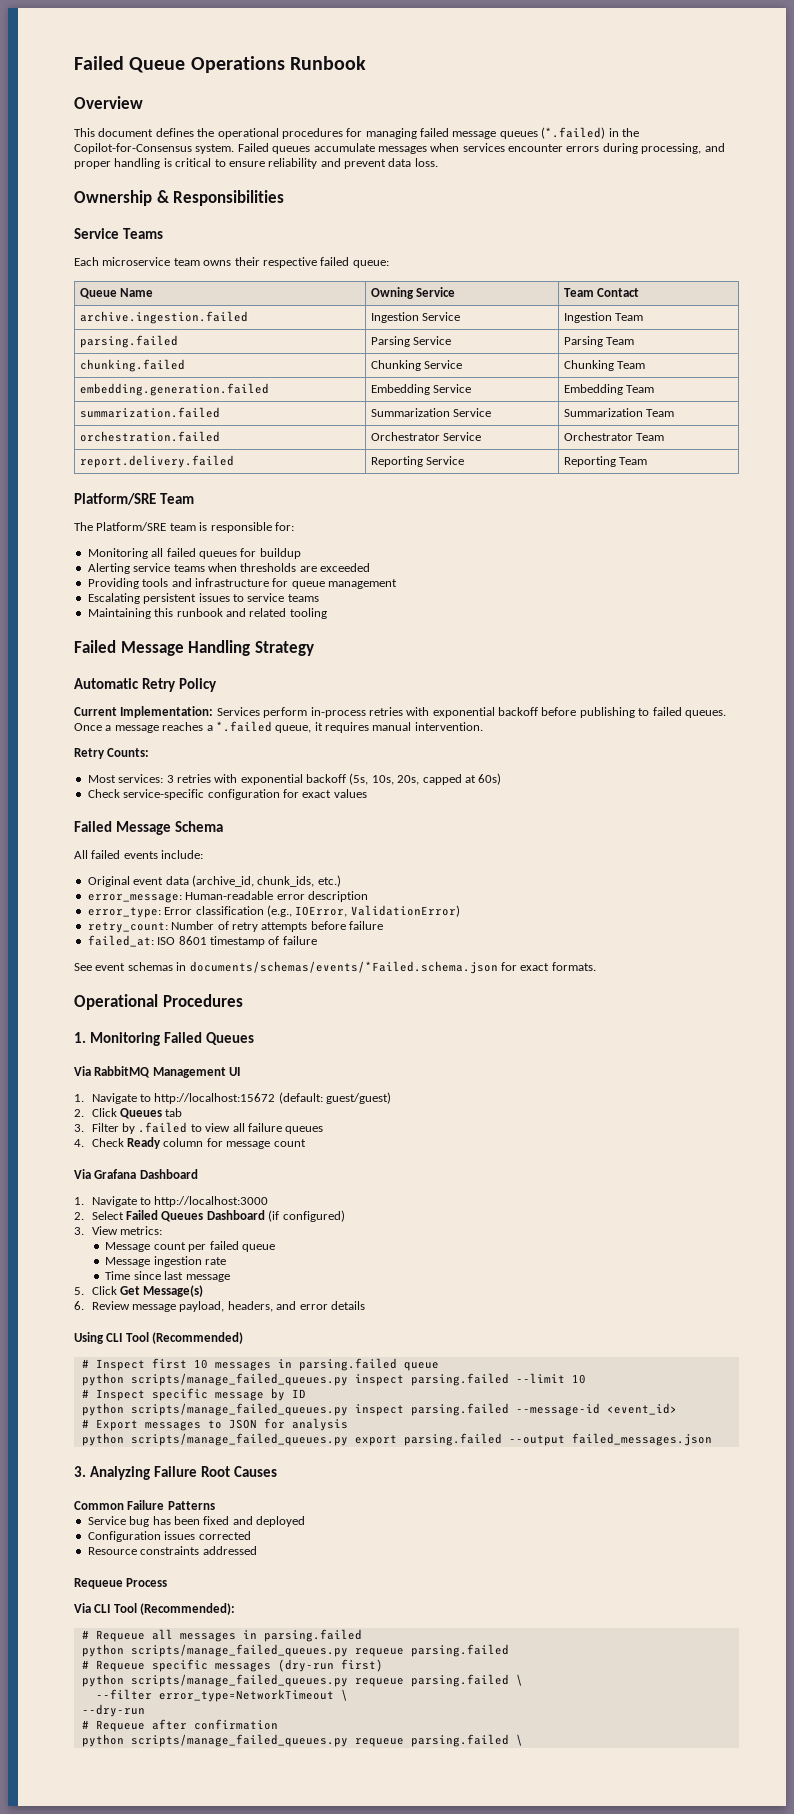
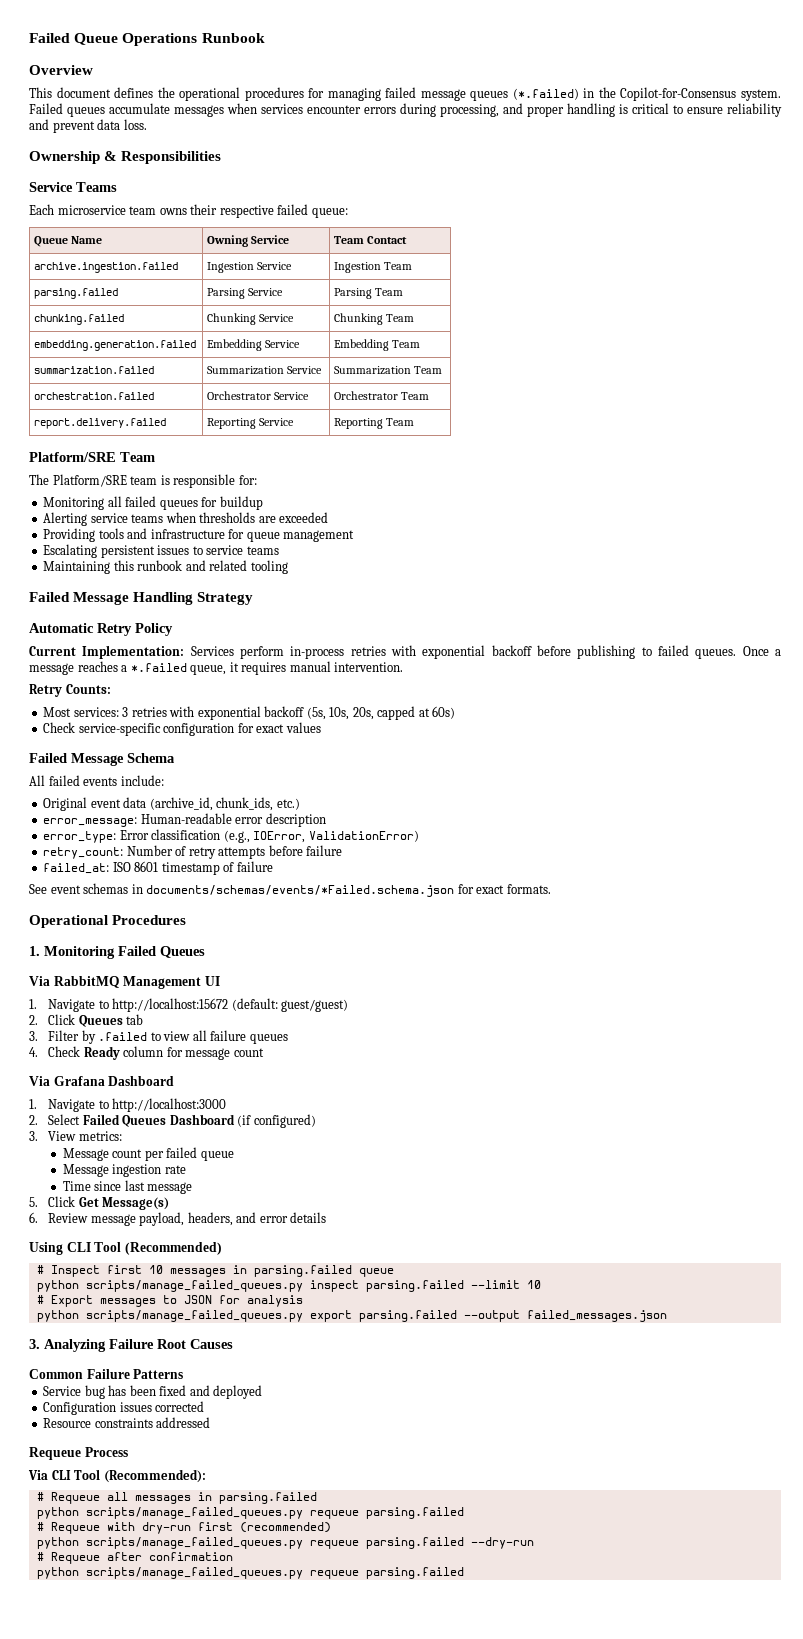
[81,1388,306,1401] [81,1403,677,1416] // # Inspect specific message by ID // python scripts/manage_failed_queues.py inspect parsing.failed --message-id <event_id> -> (541, 1284) none
[151,1659,383,1672] [81,1674,523,1687] [95,1689,348,1702] specific messages (dry-run first) // python scripts/manage_failed_queues.py requeue parsing.failed \ // --filter error_type=NetworkTimeout \ // -> [106,1522,331,1534] [36,1537,464,1549] with dry-run first (recommended) // python scripts/manage_failed_queues.py requeue parsing.failed
[515,1734,523,1746] \ -> (464, 1573) none

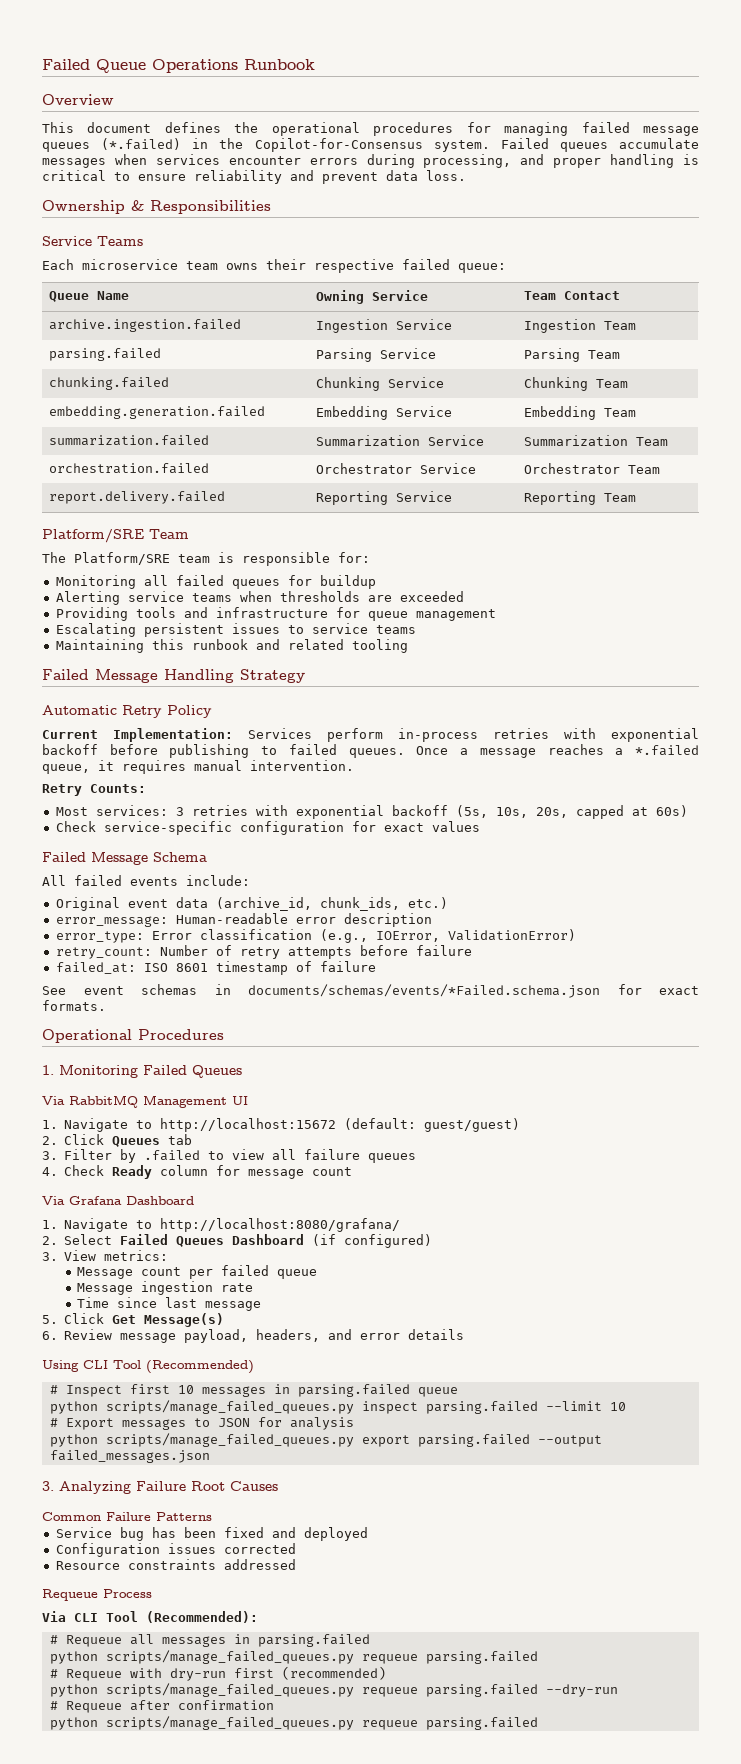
[112,1098,227,1112] http://localhost:3000 -> [160,1218,401,1232] http://localhost:8080/grafana/

